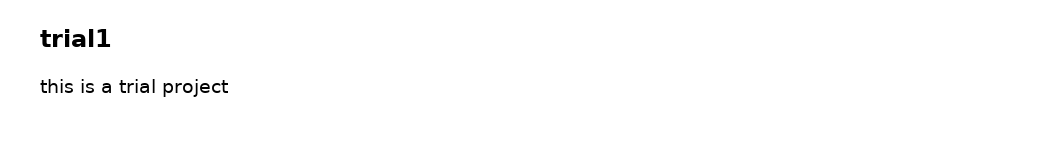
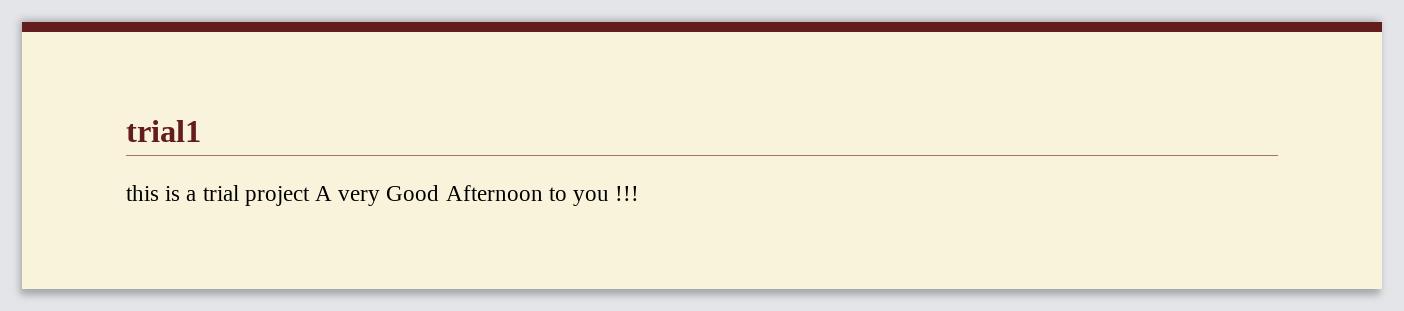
(228, 88) none -> [315,185,640,206] A very Good Afternoon to you !!!

